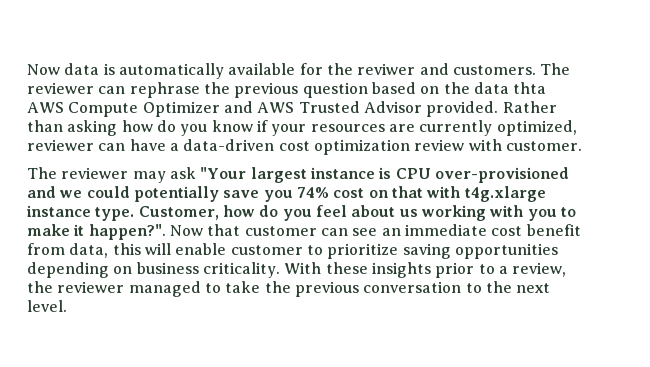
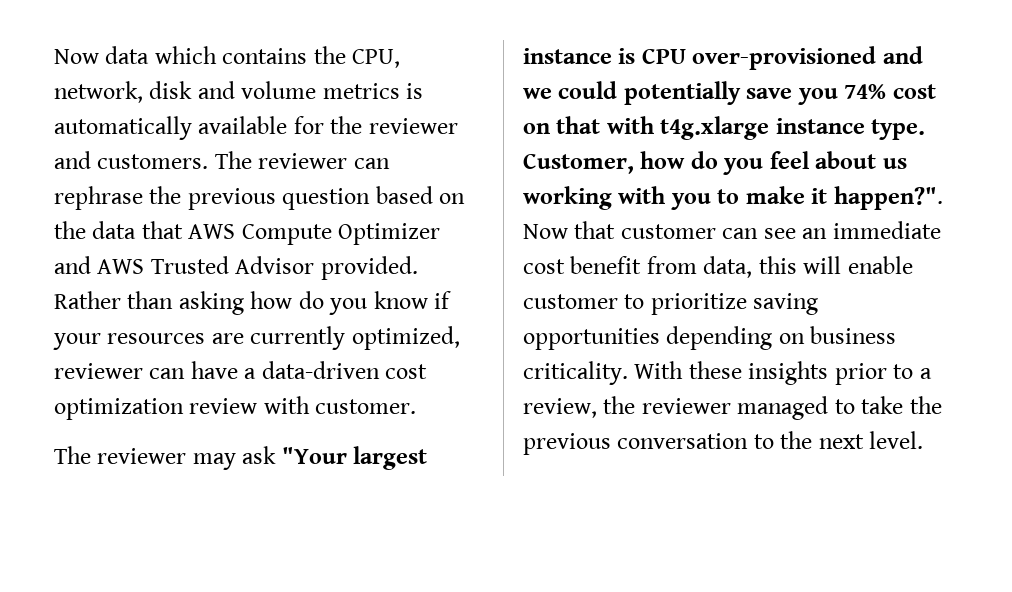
(100, 69) none -> [154,46,401,68] [54,81,400,103] which contains the CPU, network, disk and volume metrics
[357,63,416,75] reviwer -> [368,118,458,134] reviewer
[513,82,547,94] thta -> [141,221,183,239] that

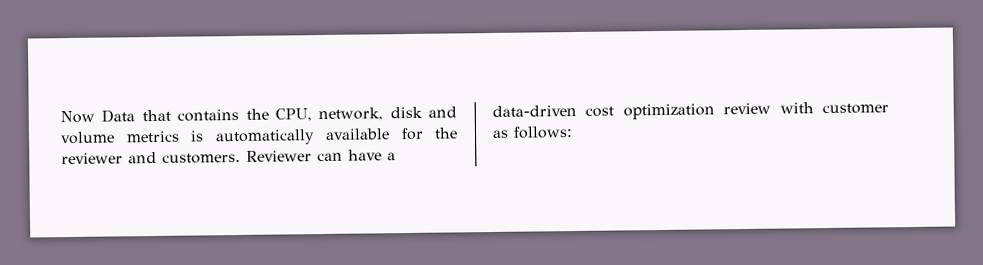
[54,46,217,64] Now data which -> [60,109,171,124] Now Data that
[214,151,390,169] [54,186,466,210] [54,221,441,245] [54,256,418,280] [54,291,452,315] [53,326,460,350] [54,363,143,379] The reviewer can rephrase the previous question based on the data that AWS Compute Optimizer and AWS Trusted Advisor provided. Rather than asking how do you know if your resources are currently optimized, reviewer -> [246,150,312,162] Reviewer
[315,399,417,414] [54,446,428,470] [523,46,923,70] [523,81,936,105] [523,116,926,140] [523,151,907,175] [523,186,943,210] [523,221,941,239] [523,256,913,278] [523,293,819,315] [523,326,897,350] [523,361,932,385] [523,396,942,420] [523,431,924,455] customer. // The reviewer may ask "Your largest instance is CPU over-provisioned and we could potentially save you 74% cost on that with t4g.xlarge instance type. Customer, how do you feel about us working with you to make it happen?". Now that customer can see an immediate cost benefit from data, this will enable customer to prioritize saving opportunities depending on business criticality. With these insights prior to a review, the reviewer managed to take the previous conversation to the next level. -> [822,103,889,115] [492,126,573,139] customer as follows:

